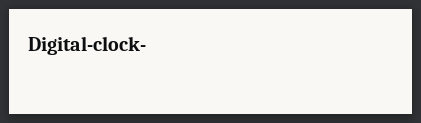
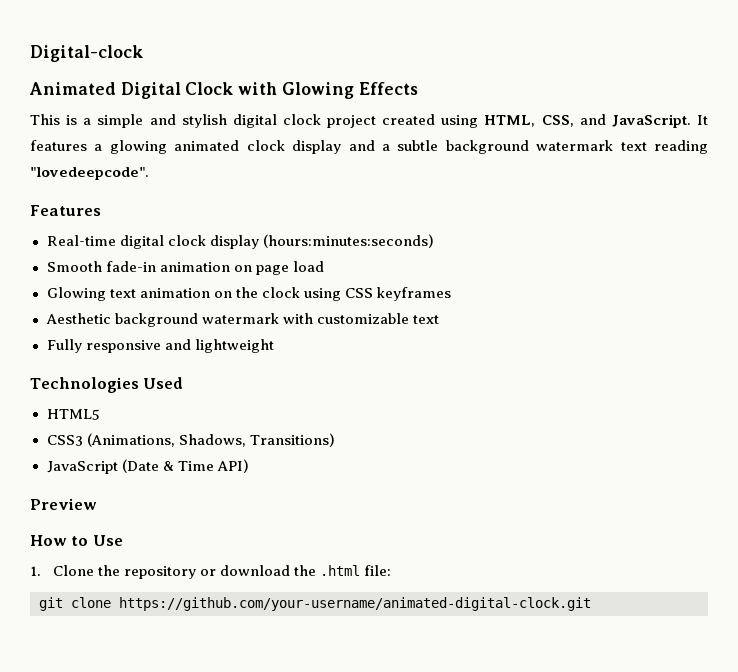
[28,36,146,55] Digital-clock- -> [30,45,143,62] [29,82,418,99] [30,114,708,128] [30,140,708,154] [30,167,149,180] [30,205,101,216] [46,234,434,249] [46,261,324,275] [46,287,451,301] [45,313,439,327] [46,339,274,353] [30,377,184,393] [46,409,100,420] [46,433,335,447] [46,459,249,474] [30,498,97,510] [30,535,123,546] [30,565,392,579] [39,597,591,611] Digital-clock // Animated Digital Clock with Glowing Effects // This is a simple and stylish digital clock project created using HTML, CSS, and JavaScript. It features a glowing animated clock display and a subtle background watermark text reading "lovedeepcode". // Features // Real-time digital clock display (hours:minutes:seconds) // Smooth fade-in animation on page load // Glowing text animation on the clock using CSS keyframes // Aesthetic background watermark with customizable text // Fully responsive and lightweight // Technologies Used // HTML5 // CSS3 (Animations, Shadows, Transitions) // JavaScript (Date & Time API) // Preview // How to Use // 1. Clone the repository or download the .html file: // git clone https://github.com/your-username/animated-digital-clock.git

